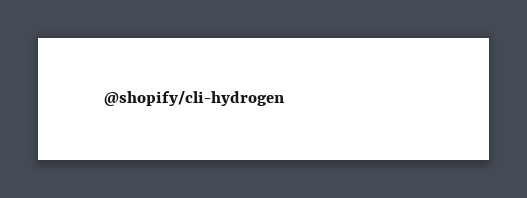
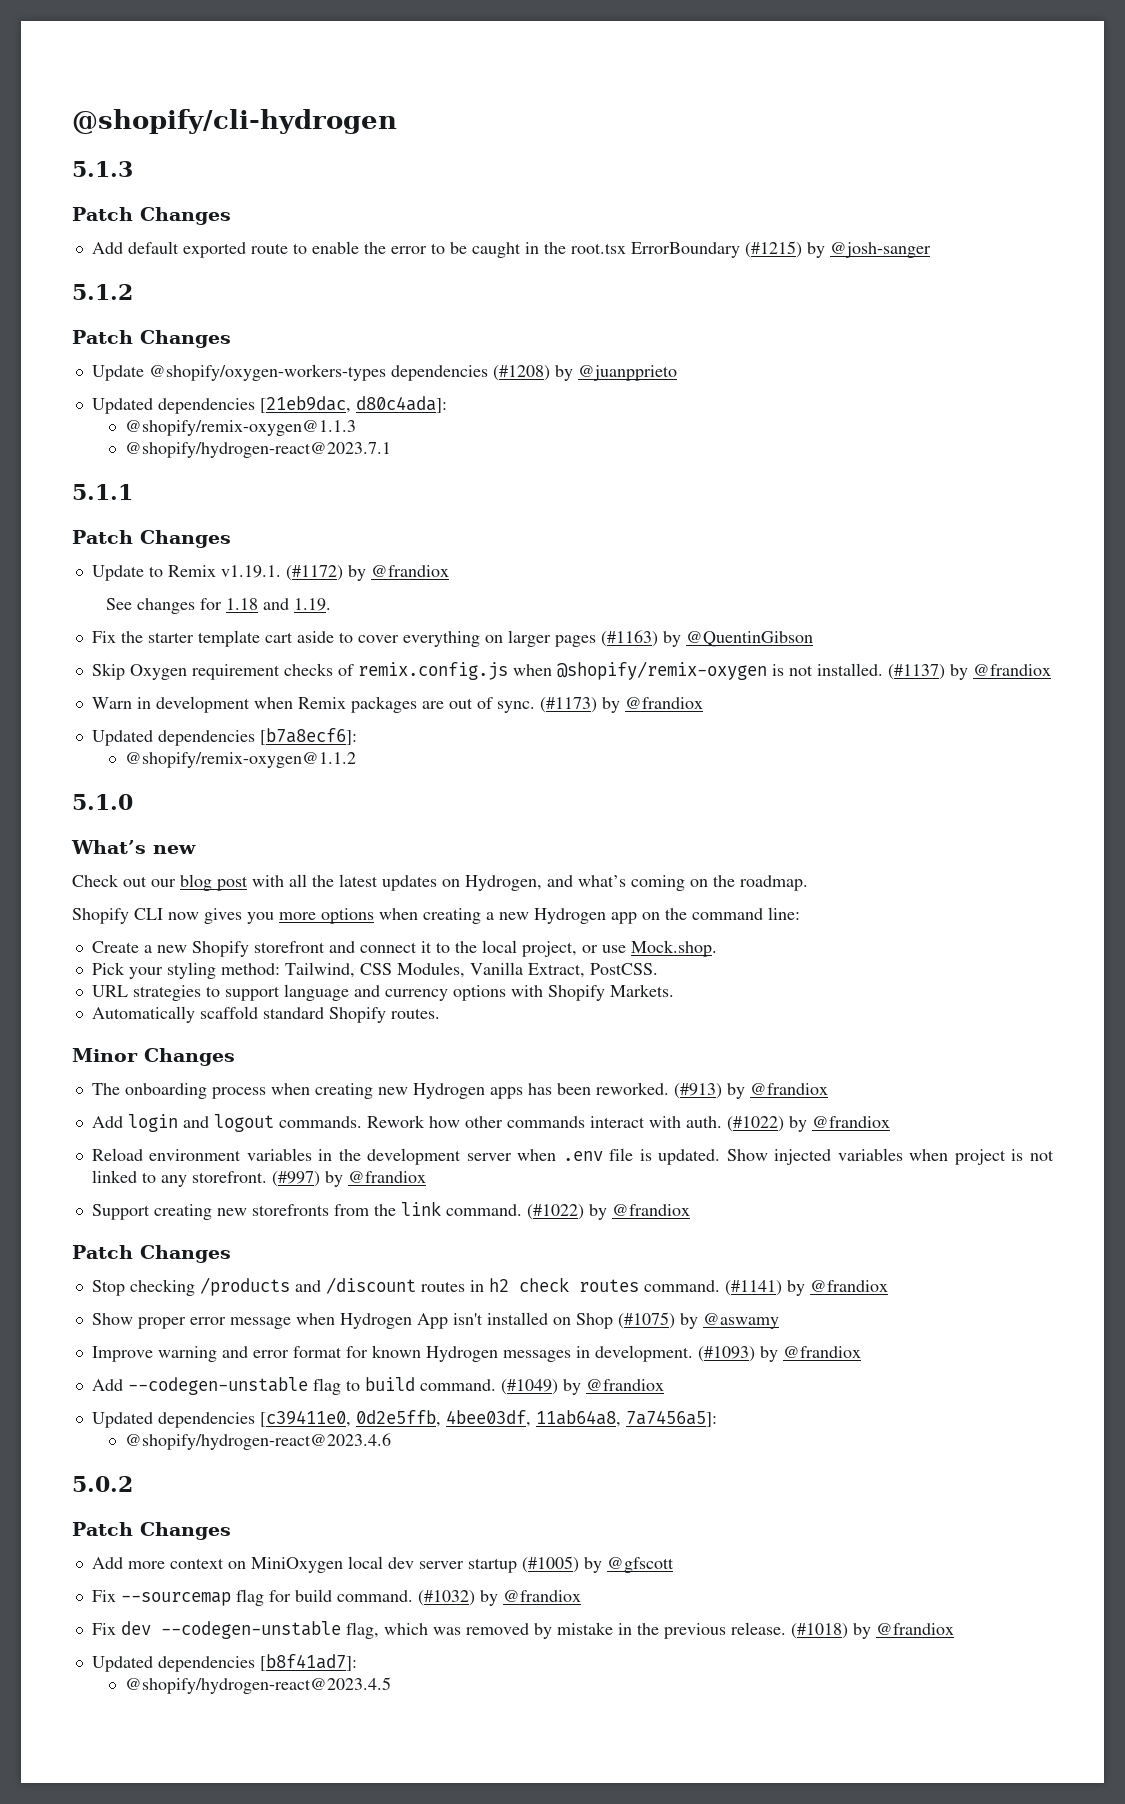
(285, 98) none -> [72,161,133,177] [72,207,231,225] [91,241,931,258] [72,284,133,300] [72,330,231,348] [91,364,677,381] [91,396,447,414] [125,420,357,436] [125,442,392,458] [72,484,133,500] [72,530,231,548] [91,565,449,581] [105,598,331,614] [91,630,813,647] [91,661,1051,680] [91,696,703,713] [91,728,357,746] [125,752,357,768] [72,794,133,810] [71,840,196,854] [72,874,808,891] [72,907,800,924] [91,940,717,957] [91,962,658,979] [91,984,674,1001] [91,1006,440,1023] [72,1048,235,1066] [91,1082,828,1099] [91,1114,890,1132] [91,1148,1054,1165] [91,1170,426,1187] [91,1201,690,1220] [72,1245,231,1263] [91,1277,888,1296] [91,1312,779,1329] [91,1345,861,1362] [91,1377,664,1395] [91,1410,717,1428] [125,1433,392,1450] [72,1476,133,1492] [72,1522,231,1540] [91,1556,674,1573] [91,1589,581,1606] [91,1621,954,1639] [91,1654,357,1672] [125,1677,392,1694] // 5.1.3 // Patch Changes // Add default exported route to enable the error to be caught in the root.tsx ErrorBoundary (#1215) by @josh-sanger // 5.1.2 // Patch Changes // Update @shopify/oxygen-workers-types dependencies (#1208) by @juanpprieto // Updated dependencies [21eb9dac, d80c4ada]: // @shopify/remix-oxygen@1.1.3 // @shopify/hydrogen-react@2023.7.1 // 5.1.1 // Patch Changes // Update to Remix v1.19.1. (#1172) by @frandiox // See changes for 1.18 and 1.19. // Fix the starter template cart aside to cover everything on larger pages (#1163) by @QuentinGibson // Skip Oxygen requirement checks of remix.config.js when @shopify/remix-oxygen is not installed. (#1137) by @frandiox // Warn in development when Remix packages are out of sync. (#1173) by @frandiox // Updated dependencies [b7a8ecf6]: // @shopify/remix-oxygen@1.1.2 // 5.1.0 // What’s new // Check out our blog post with all the latest updates on Hydrogen, and what’s coming on the roadmap. // Shopify CLI now gives you more options when creating a new Hydrogen app on the command line: // Create a new Shopify storefront and connect it to the local project, or use Mock.shop. // Pick your styling method: Tailwind, CSS Modules, Vanilla Extract, PostCSS. // URL strategies to support language and currency options with Shopify Markets. // Automatically scaffold standard Shopify routes. // Minor Changes // The onboarding process when creating new Hydrogen apps has been reworked. (#913) by @frandiox // Add login and logout commands. Rework how other commands interact with auth. (#1022) by @frandiox // Reload environment variables in the development server when .env file is updated. Show injected variables when project is not linked to any storefront. (#997) by @frandiox // Support creating new storefronts from the link command. (#1022) by @frandiox // Patch Changes // Stop checking /products and /discount routes in h2 check routes command. (#1141) by @frandiox // Show proper error message when Hydrogen App isn't installed on Shop (#1075) by @aswamy // Improve warning and error format for known Hydrogen messages in development. (#1093) by @frandiox // Add --codegen-unstable flag to build command. (#1049) by @frandiox // Updated dependencies [c39411e0, 0d2e5ffb, 4bee03df, 11ab64a8, 7a7456a5]: // @shopify/hydrogen-react@2023.4.6 // 5.0.2 // Patch Changes // Add more context on MiniOxygen local dev server startup (#1005) by @gfscott // Fix --sourcemap flag for build command. (#1032) by @frandiox // Fix dev --codegen-unstable flag, which was removed by mistake in the previous release. (#1018) by @frandiox // Updated dependencies [b8f41ad7]: // @shopify/hydrogen-react@2023.4.5

